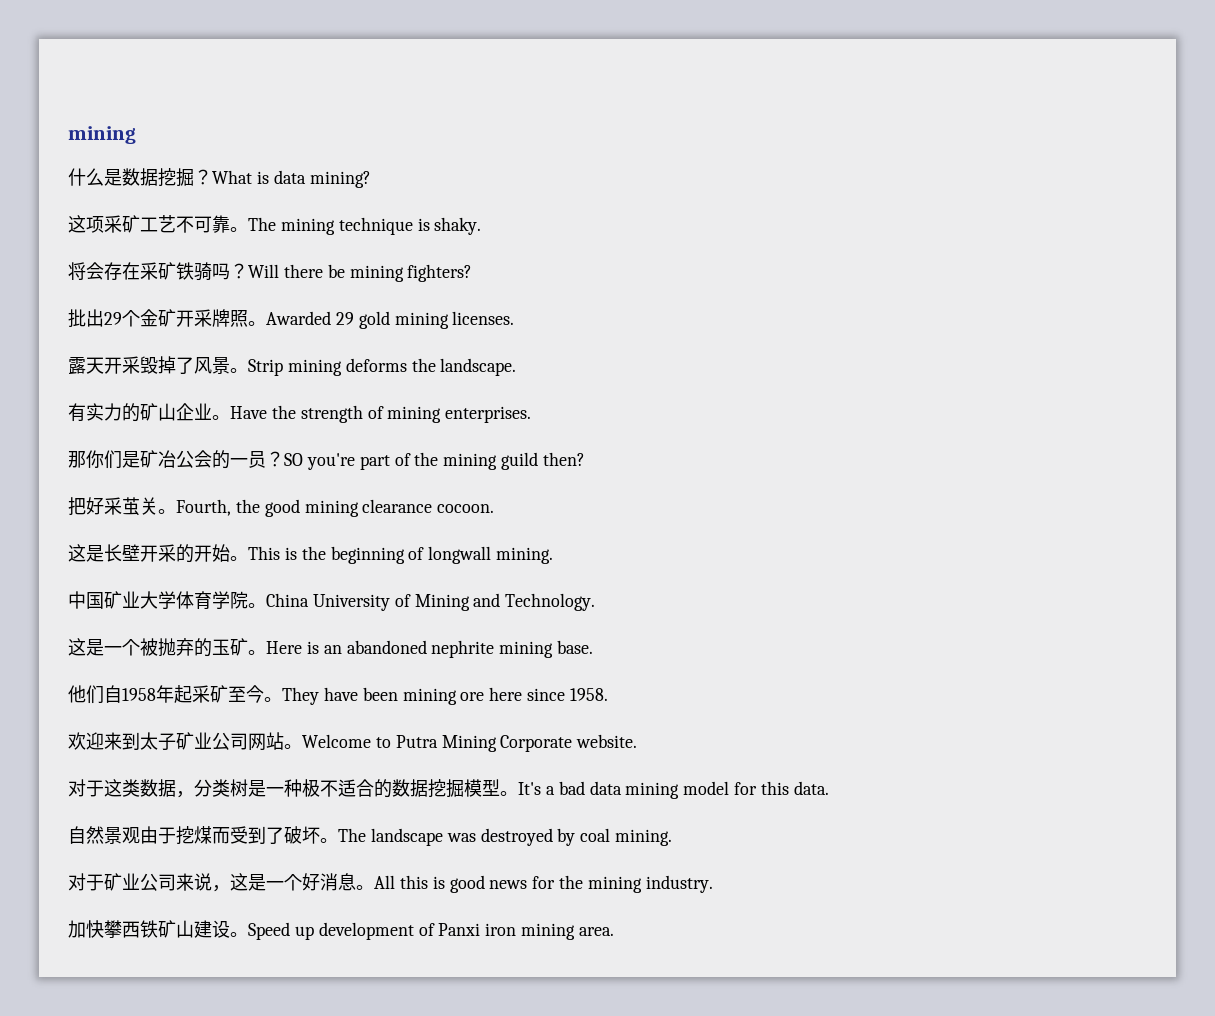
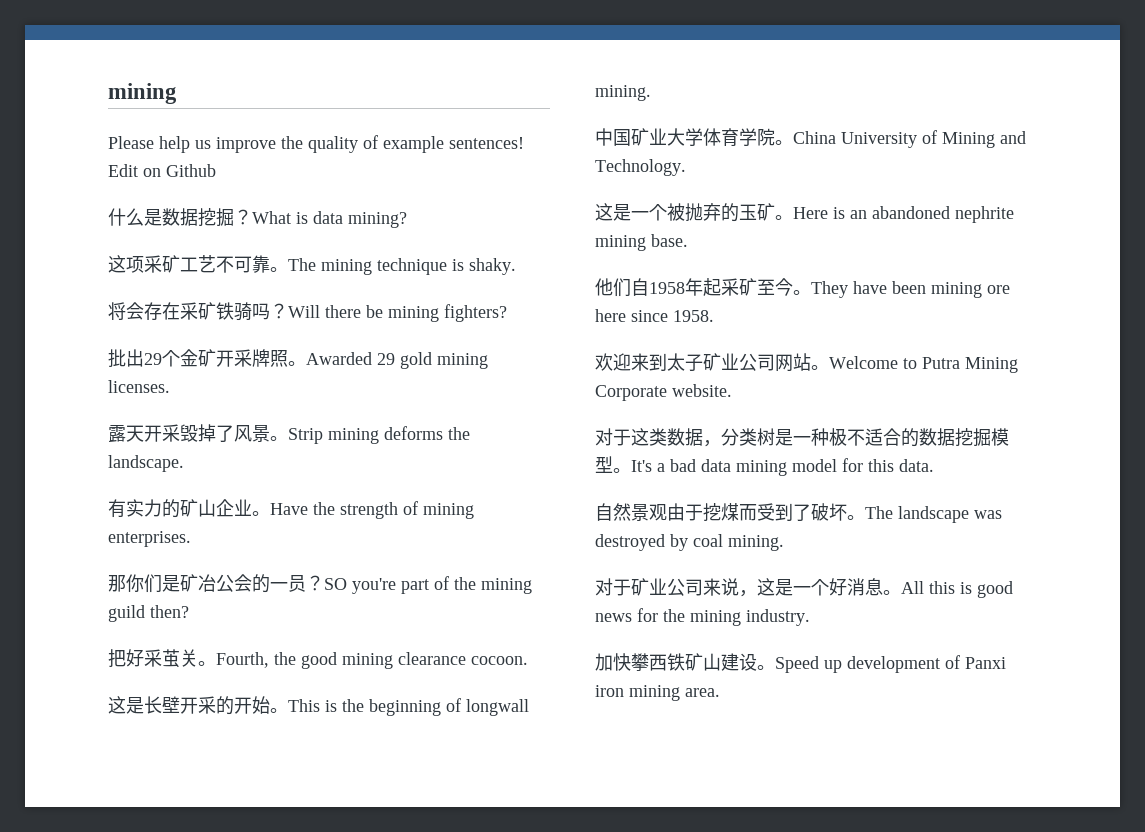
[68,126,136,144] mining -> [108,83,177,104] [108,135,524,153] [108,164,216,177] mining // Please help us improve the quality of example sentences! Edit on Github

